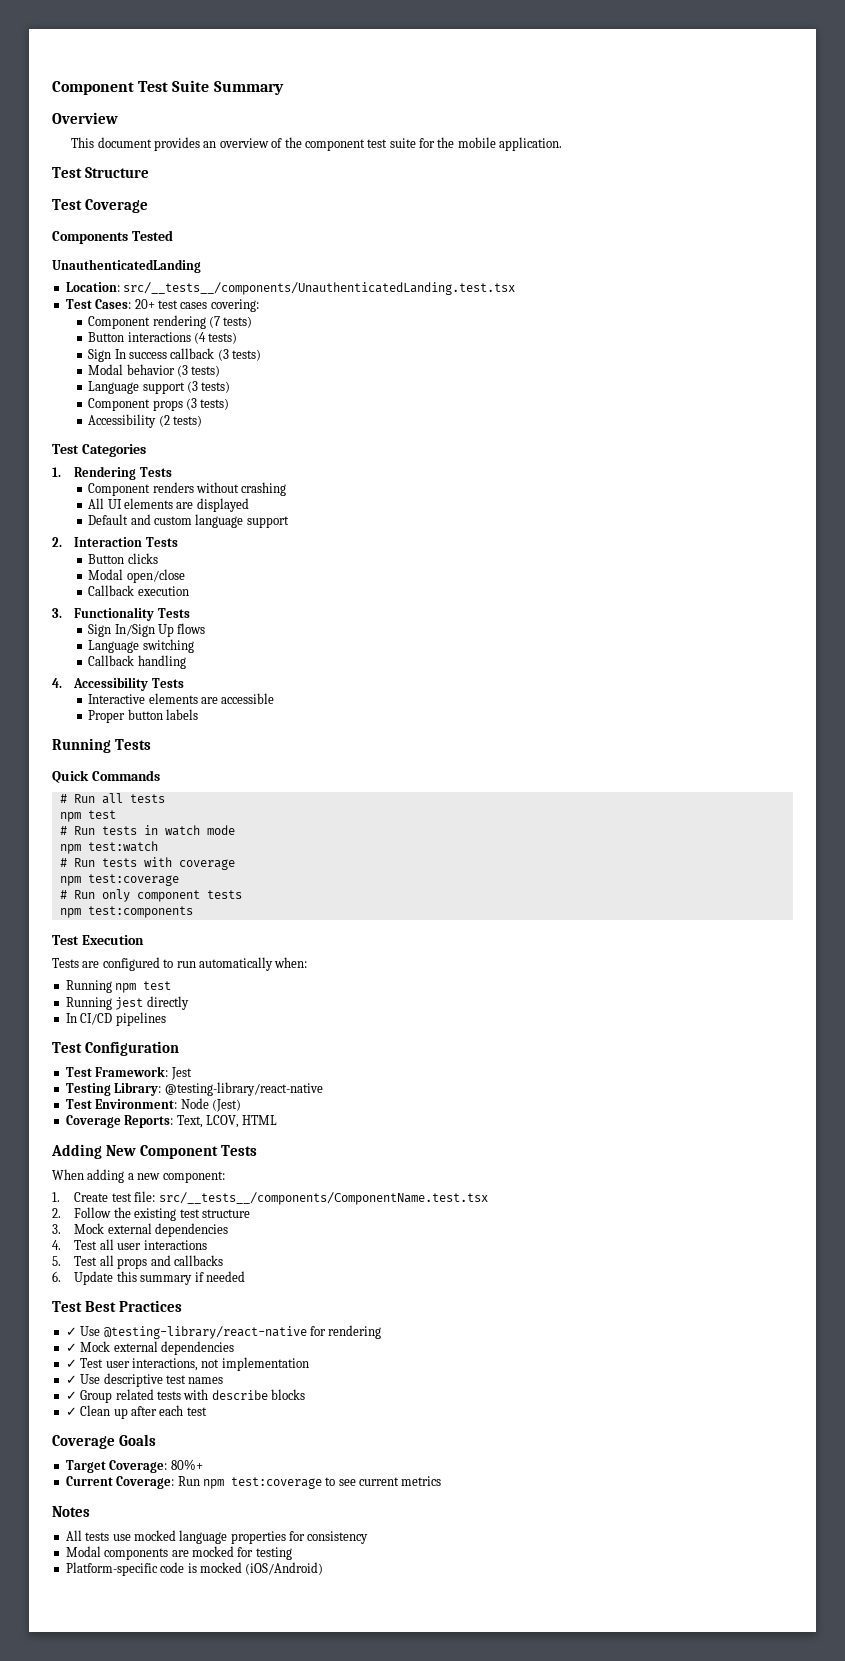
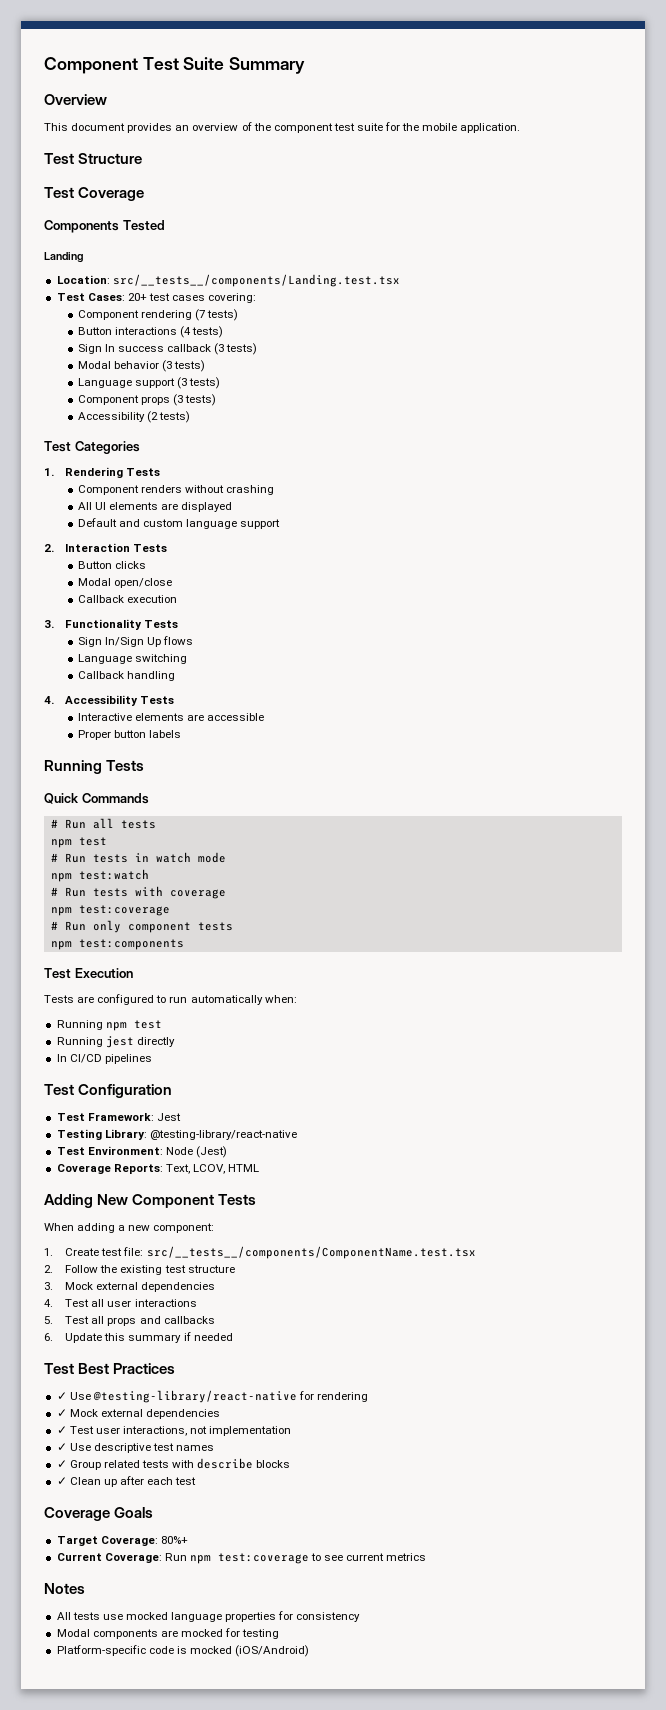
[52,259,201,273] UnauthenticatedLanding -> [44,252,83,263] Landing
[123,282,516,295] src/__tests__/components/UnauthenticatedLanding.test.tsx -> [112,274,400,287] src/__tests__/components/Landing.test.tsx

